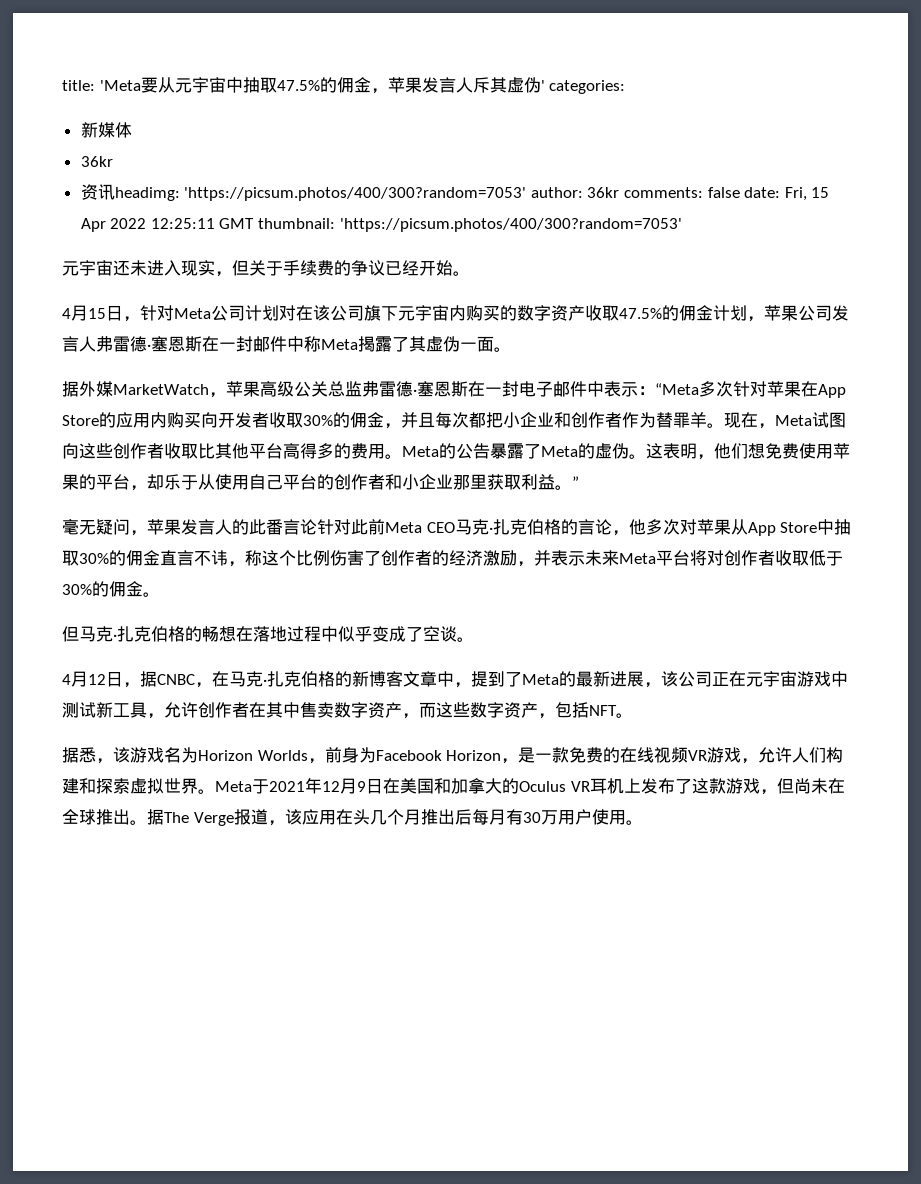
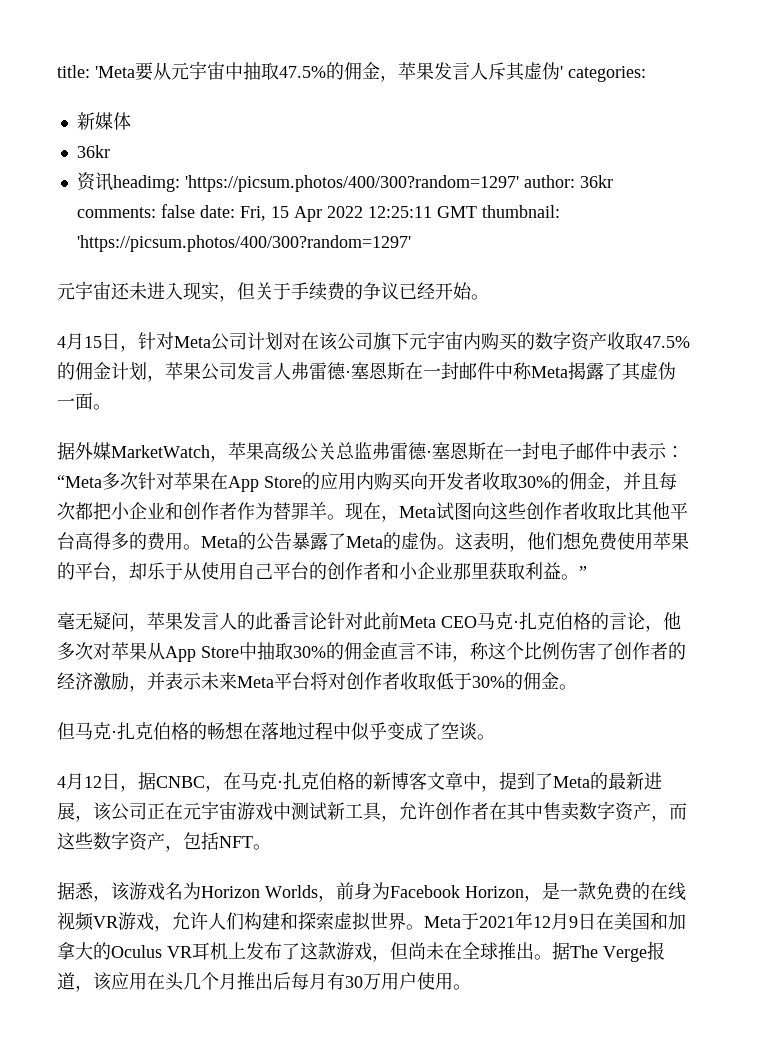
[184,187,527,201] 'https://picsum.photos/400/300?random=7053' -> [184,175,519,192] 'https://picsum.photos/400/300?random=1297'
[339,218,682,232] 'https://picsum.photos/400/300?random=7053' -> [76,235,411,252] 'https://picsum.photos/400/300?random=1297'

